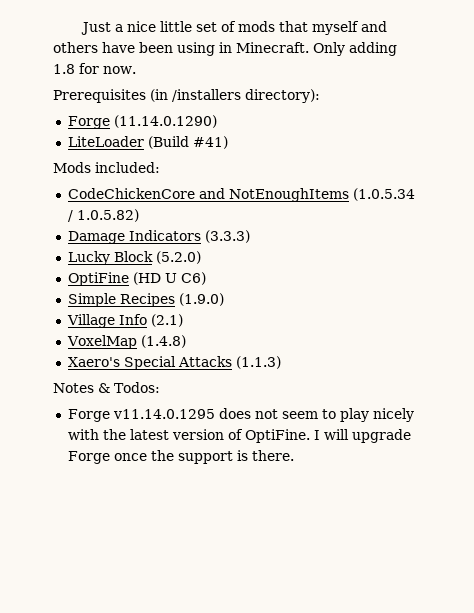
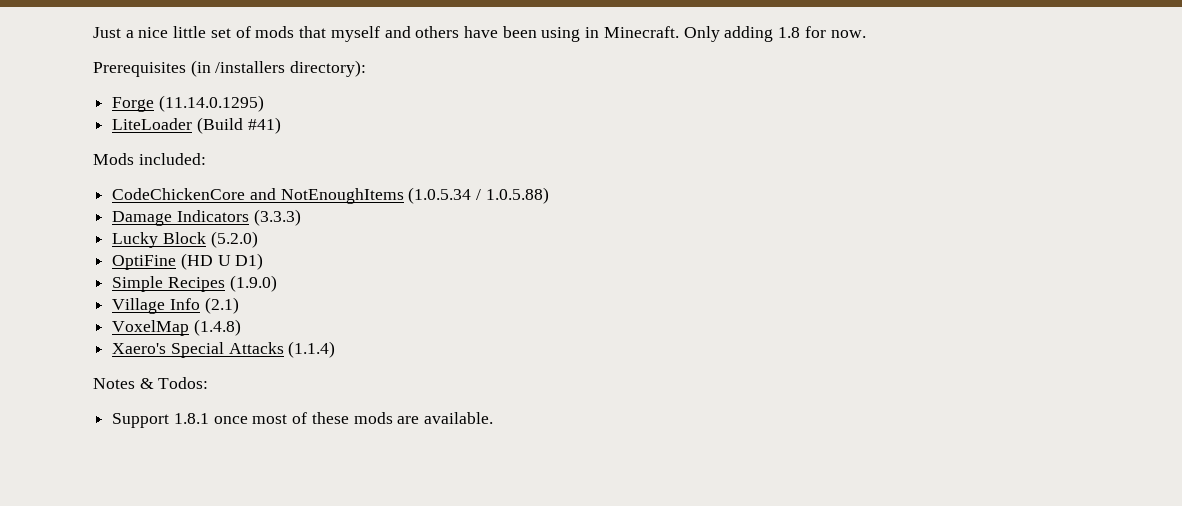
[113,115,217,128] (11.14.0.1290) -> [158,95,264,112] (11.14.0.1295)
[76,209,139,222] 1.0.5.82) -> [485,187,549,204] 1.0.5.88)
[180,272,206,285] C6) -> [235,253,264,270] D1)
[235,356,281,369] (1.1.3) -> [288,341,336,358] (1.1.4)
[67,408,414,422] [67,429,411,443] [67,450,294,464] Forge v11.14.0.1295 does not seem to play nicely with the latest version of OptiFine. I will upgrade Forge once the support is there. -> [112,412,494,428] Support 1.8.1 once most of these mods are available.

